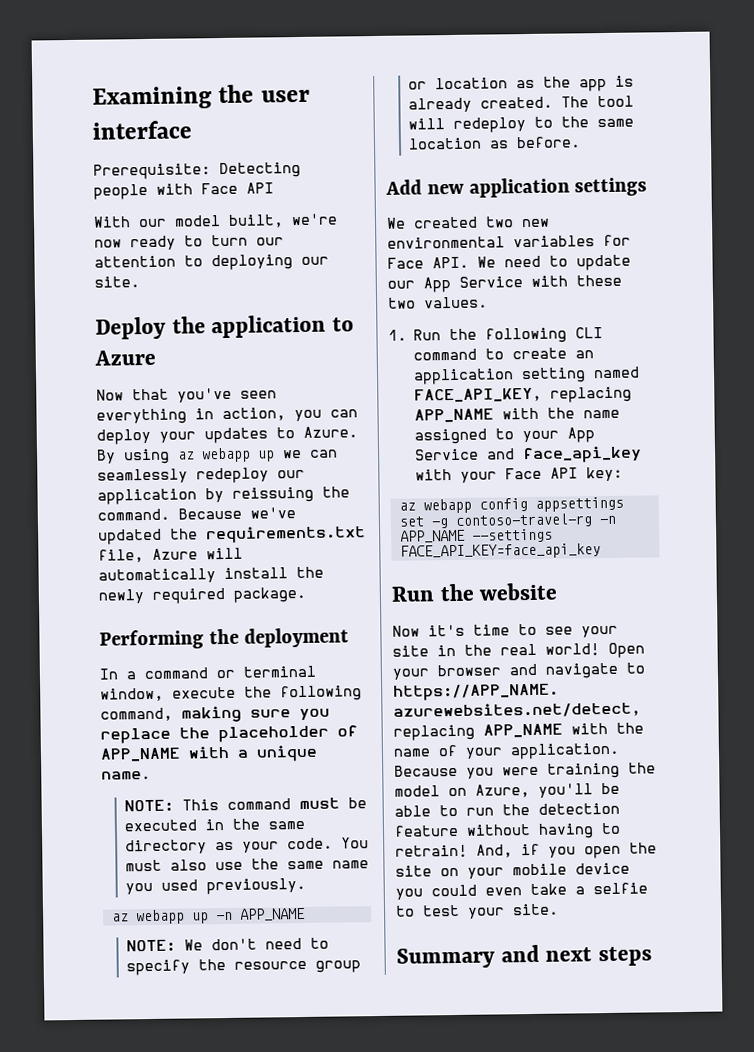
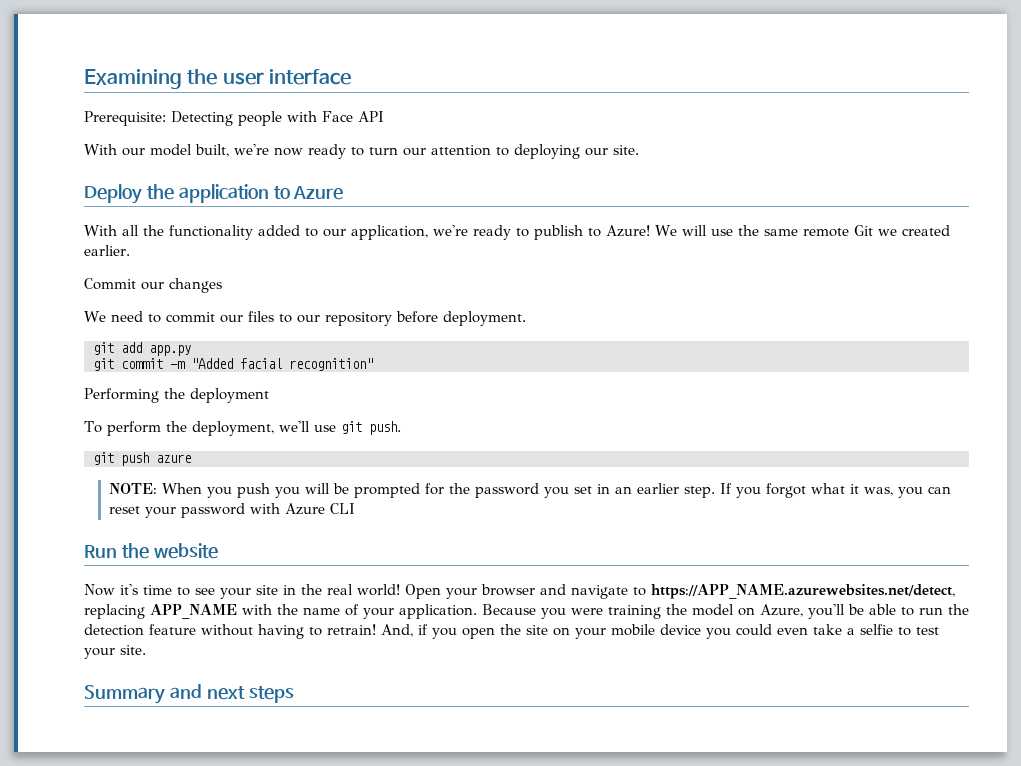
[96,387,277,403] [96,407,358,425] [96,426,358,445] [96,447,338,465] [97,467,305,484] [97,486,350,505] [97,507,296,521] [98,525,366,545] [98,547,243,563] [98,566,324,584] [98,586,306,604] [99,627,349,650] [99,665,316,680] [100,685,362,702] [100,705,330,723] [100,725,358,744] [100,744,318,762] [101,770,151,780] [124,797,368,813] [124,818,306,832] [125,837,370,855] [125,858,370,872] [125,877,307,895] [111,907,305,925] [126,937,330,953] [126,959,362,976] [408,75,635,92] [408,95,635,113] [408,116,635,133] [408,136,582,150] [385,177,648,198] [386,216,550,229] [387,234,631,249] [387,254,631,271] [387,274,622,293] [388,296,488,309] [388,327,604,344] [413,347,595,361] [413,366,641,385] [414,386,633,403] [414,407,621,423] [414,427,596,445] [415,445,643,464] [415,466,624,483] [398,496,624,514] [398,513,616,529] [399,528,553,543] [399,543,601,560] Now that you've seen everything in action, you can deploy your updates to Azure. By using az webapp up we can seamlessly redeploy our application by reissuing the command. Because we've updated the requirements.txt file, Azure will automatically install the newly required package. // Performing the deployment // In a command or terminal window, execute the following command, making sure you replace the placeholder of APP_NAME with a unique name. // NOTE: This command must be executed in the same directory as your code. You must also use the same name you used previously. // az webapp up -n APP_NAME // NOTE: We don't need to specify the resource group or location as the app is already created. The tool will redeploy to the same location as before. // Add new application settings // We created two new environmental variables for Face API. We need to update our App Service with these two values. // 1. Run the following CLI command to create an application setting named FACE_API_KEY, replacing APP_NAME with the name assigned to your App Service and face_api_key with your Face API key: // az webapp config appsettings set -g contoso-travel-rg -n APP_NAME --settings FACE_API_KEY=face_api_key -> [84,225,950,240] [84,245,130,256] [84,278,222,293] [84,311,526,326] [93,342,191,356] [93,358,373,371] [84,388,269,403] [84,421,401,436] [93,452,191,466] [108,483,951,498] [108,503,355,518] With all the functionality added to our application, we're ready to publish to Azure! We will use the same remote Git we created earlier. // Commit our changes // We need to commit our files to our repository before deployment. // git add app.py // git commit -m "Added facial recognition" // Performing the deployment // To perform the deployment, we'll use git push. // git push azure // NOTE: When you push you will be prompted for the password you set in an earlier step. If you forgot what it was, you can reset your password with Azure CLI

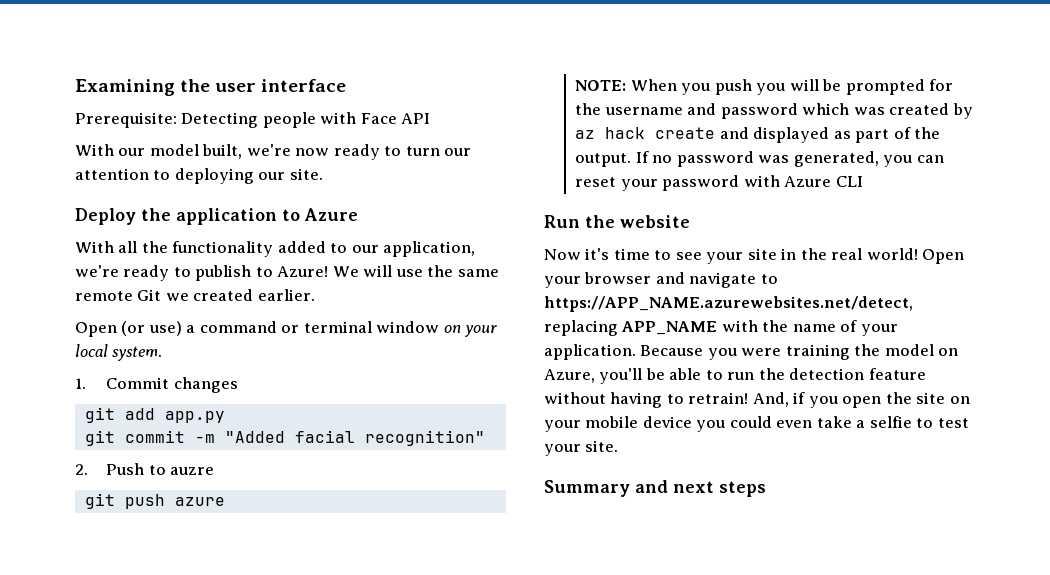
[84,278,222,293] [84,311,526,326] Commit our changes // We need to commit our files to our repository before deployment. -> [75,321,498,337] [75,344,163,361] [75,377,238,393] Open (or use) a command or terminal window on your local system. // 1. Commit changes
[84,388,269,403] [84,421,401,436] Performing the deployment // To perform the deployment, we'll use git push. -> [75,463,215,475] 2. Push to auzre
[474,483,893,498] password you set in an earlier step. If you forgot what it was, -> [604,103,973,119] [575,127,941,143] [575,151,879,167] username and password which was created by az hack create and displayed as part of the output. If no password was generated,

